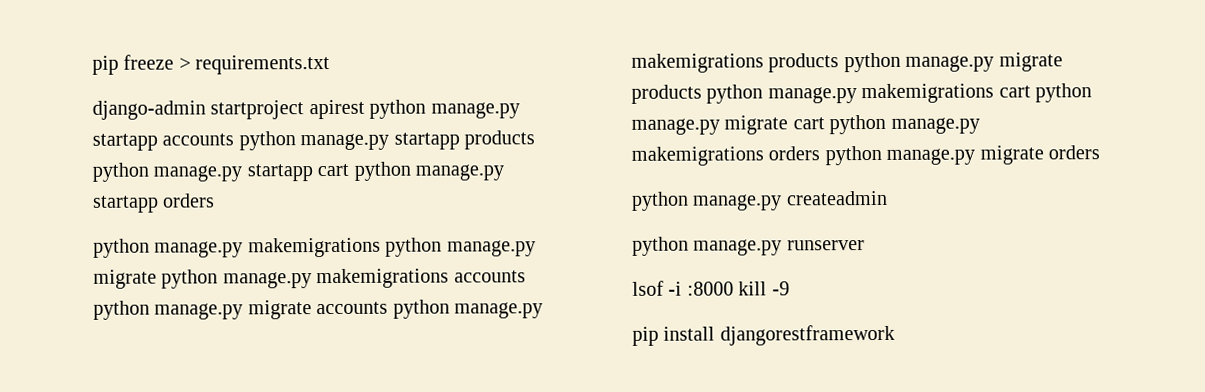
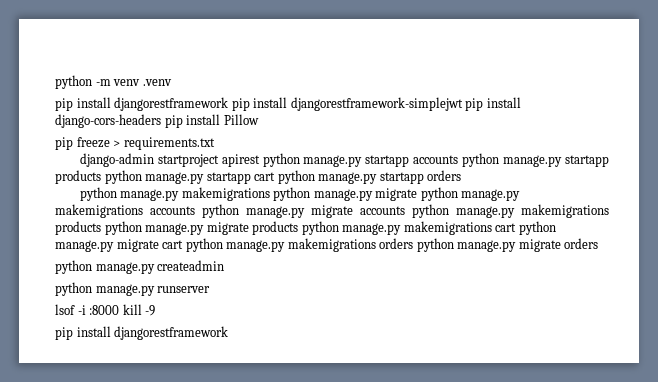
(92, 65) none -> [55,75,172,89] [55,97,521,111] [55,114,259,128] python -m venv .venv // pip install djangorestframework pip install djangorestframework-simplejwt pip install django-cors-headers pip install Pillow //

